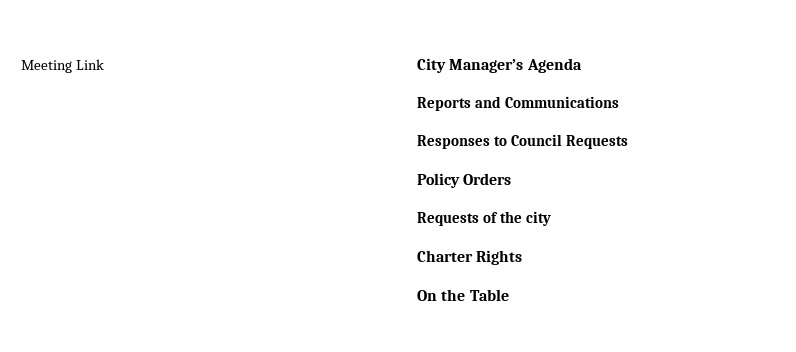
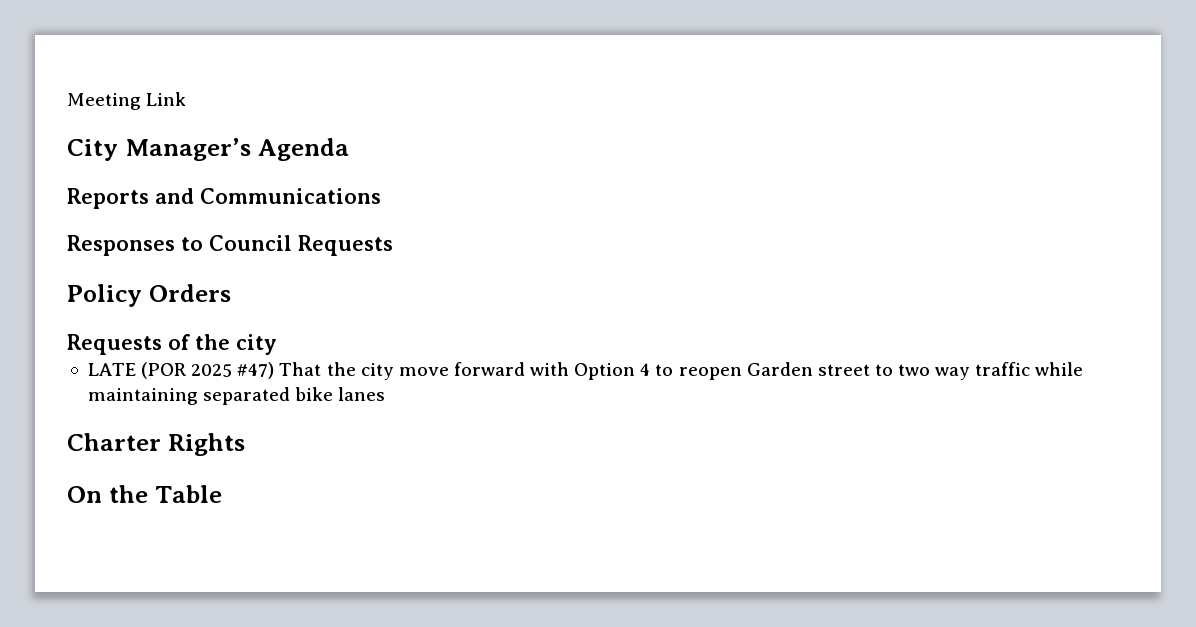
(552, 218) none -> [87,362,1084,380] [87,387,386,405] // LATE (POR 2025 #47) That the city move forward with Option 4 to reopen Garden street to two way traffic while maintaining separated bike lanes

